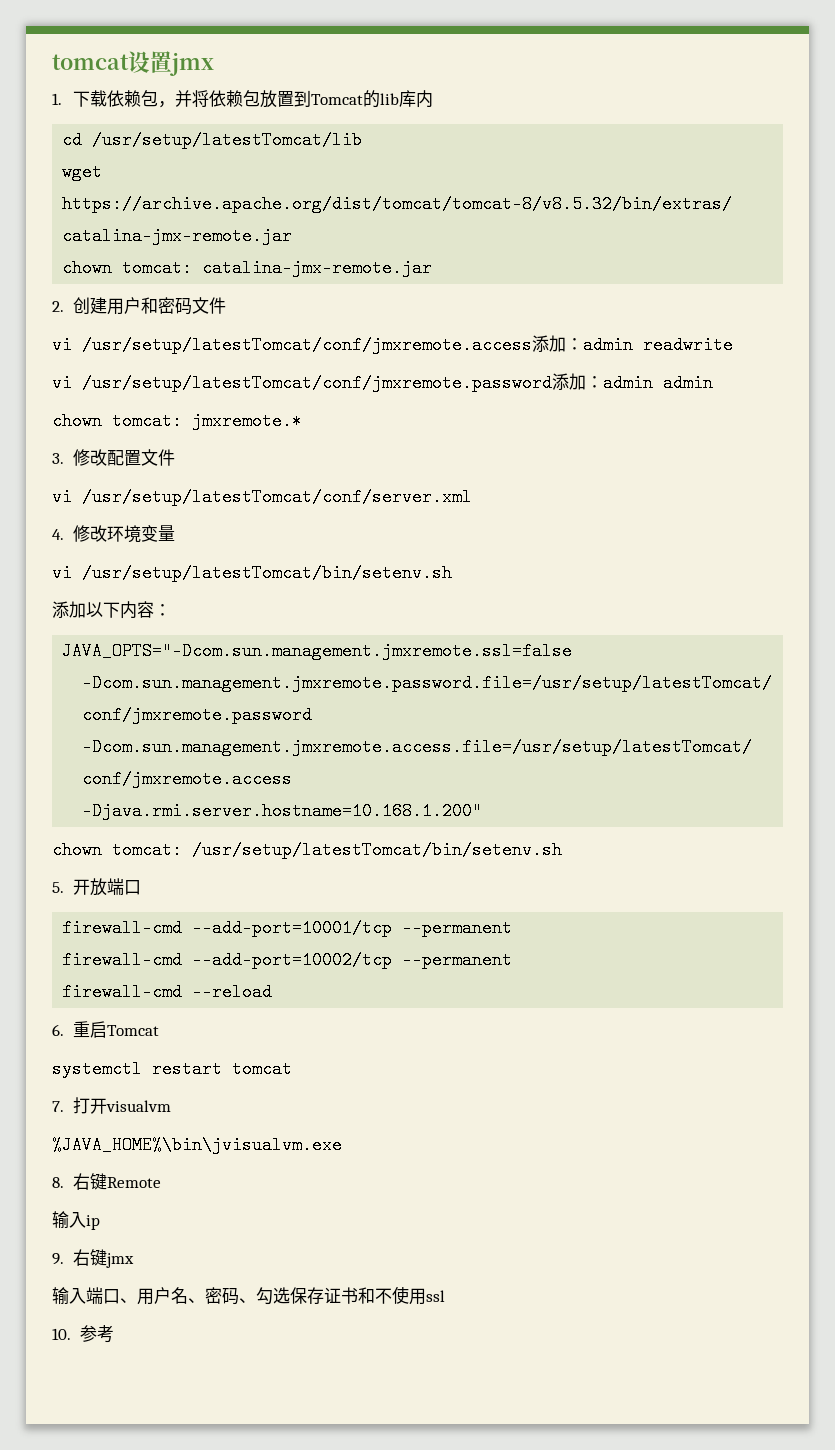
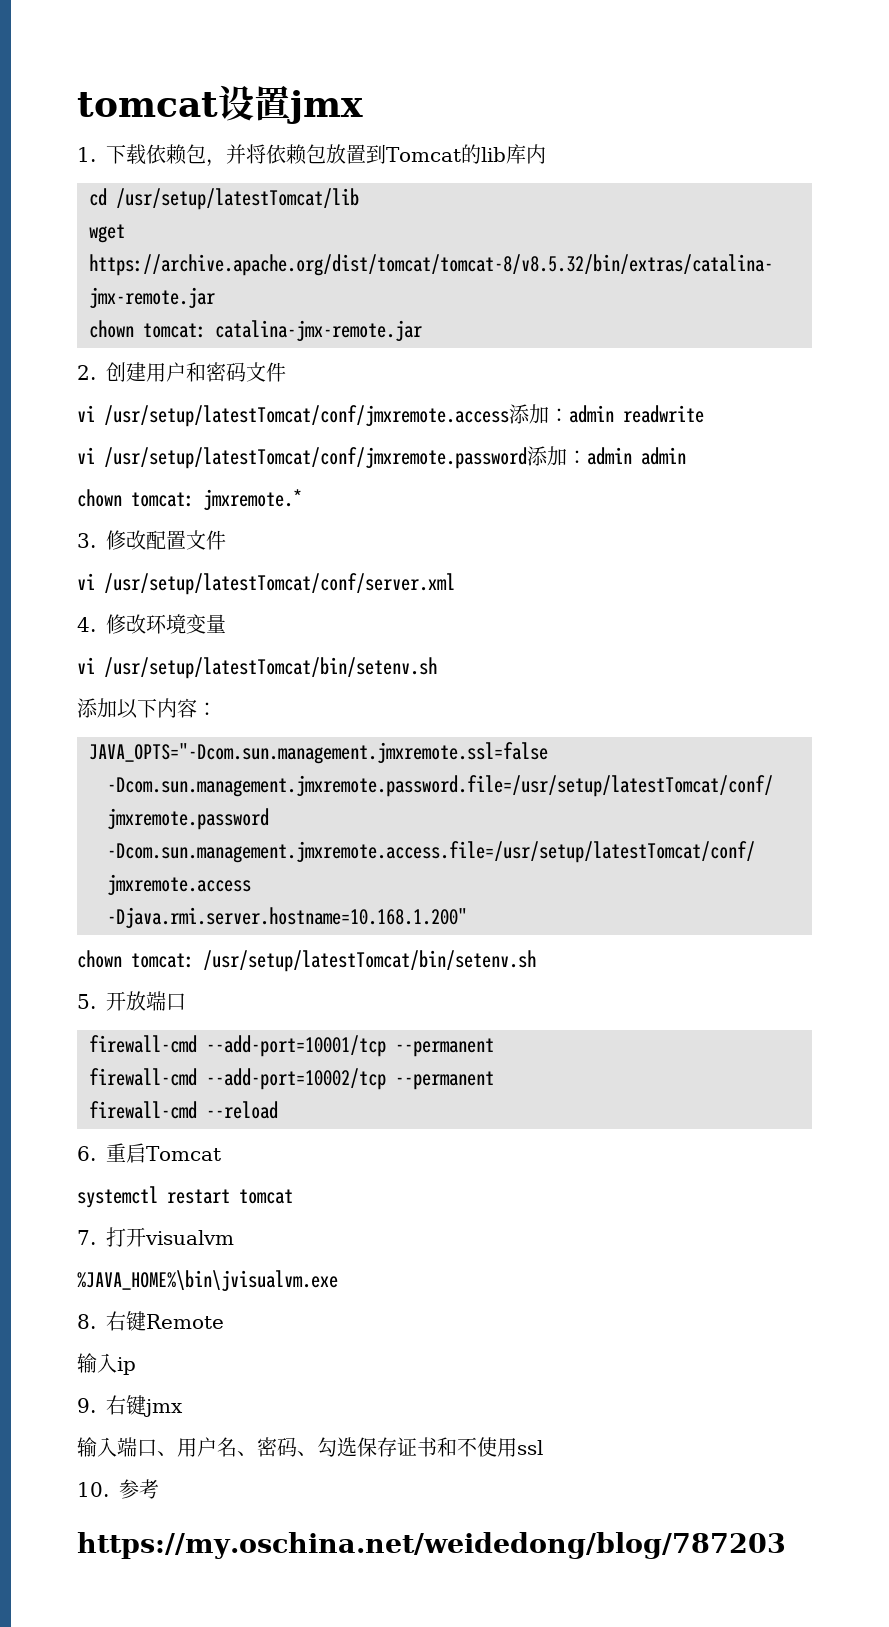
(114, 1334) none -> [77,1532,786,1559] // https://my.oschina.net/weidedong/blog/787203

